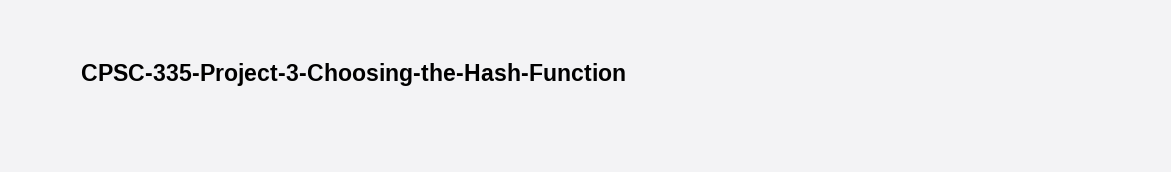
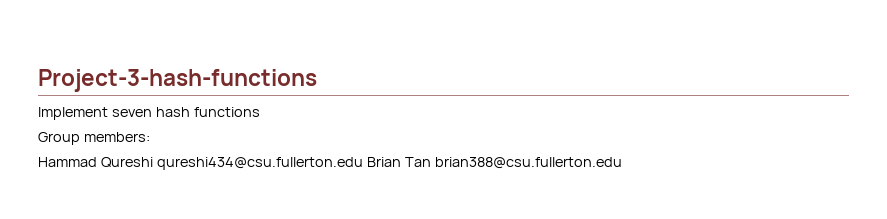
[81,63,626,86] CPSC-335-Project-3-Choosing-the-Hash-Function -> [38,69,317,92] [38,107,260,120] [38,132,150,145] [38,157,622,170] Project-3-hash-functions // Implement seven hash functions // Group members: // Hammad Qureshi qureshi434@csu.fullerton.edu Brian Tan brian388@csu.fullerton.edu

